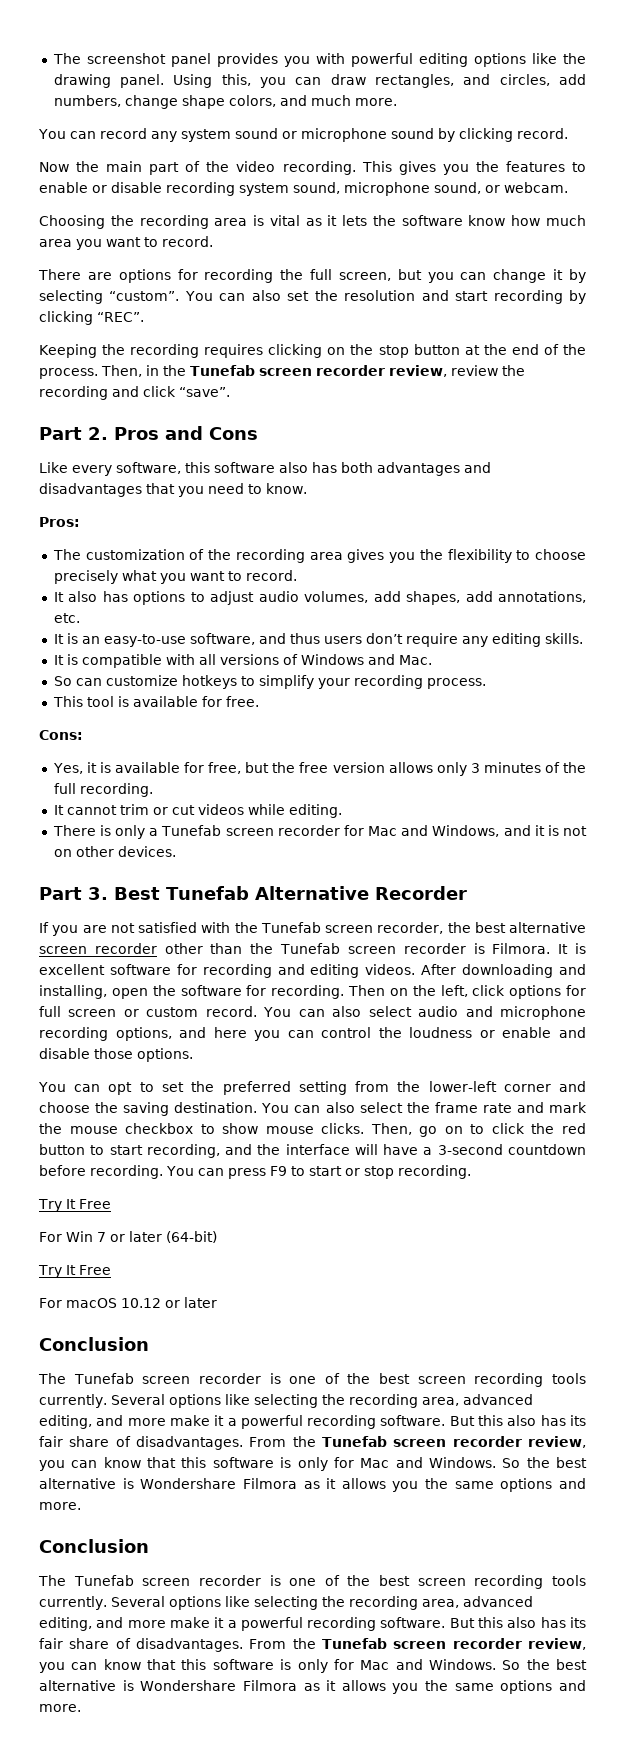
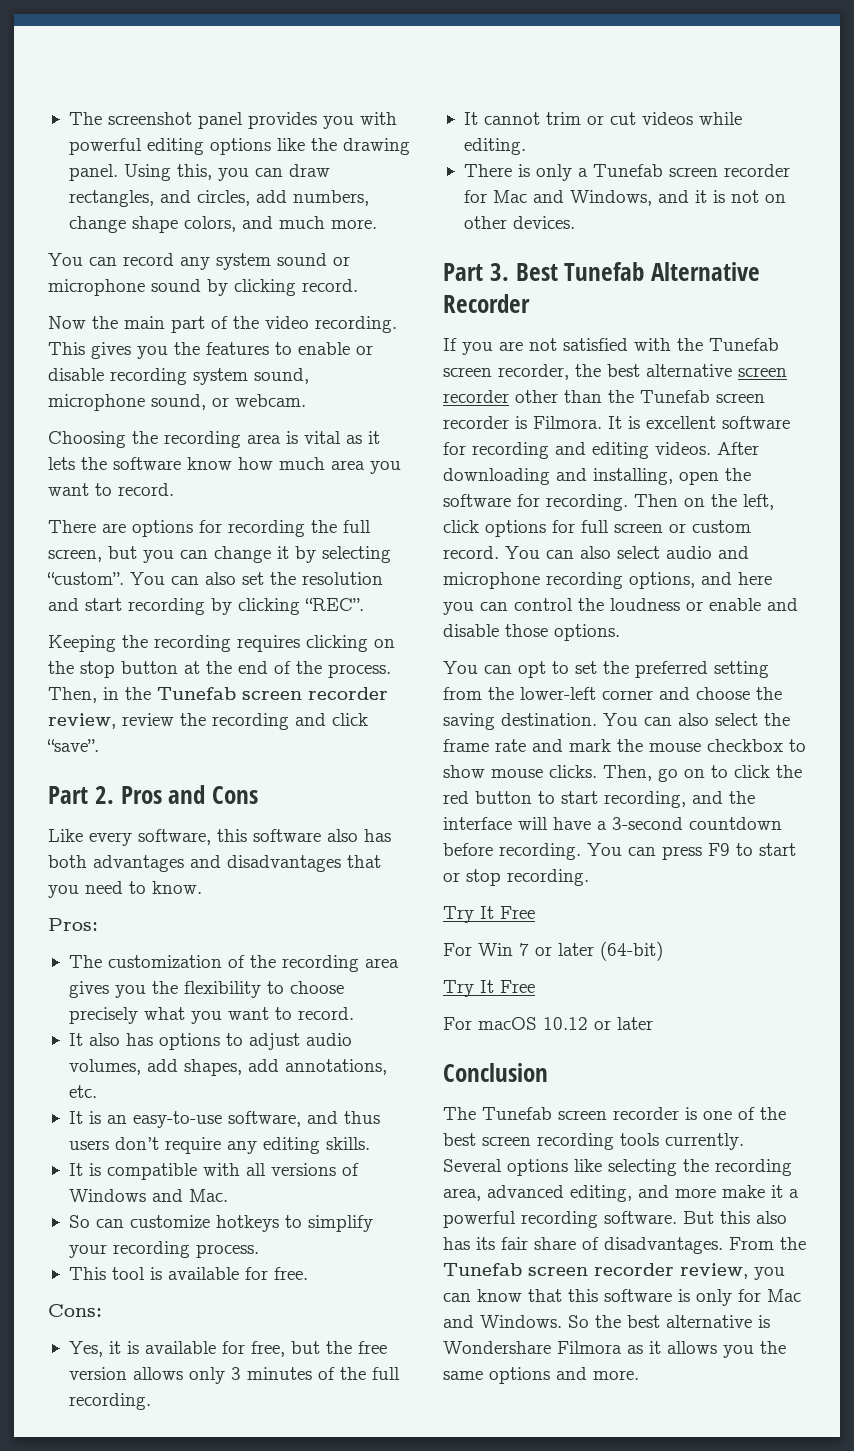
[39,1539,149,1553] [38,1575,586,1589] [39,1596,533,1610] [39,1617,587,1631] [39,1638,586,1652] [39,1659,587,1673] [39,1680,586,1694] [39,1704,81,1712] // Conclusion // The Tunefab screen recorder is one of the best screen recording tools currently. Several options like selecting the recording area, advanced editing, and more make it a powerful recording software. But this also has its fair share of disadvantages. From the Tunefab screen recorder review, you can know that this software is only for Mac and Windows. So the best alternative is Wondershare Filmora as it allows you the same options and more. -> (639, 1375) none

